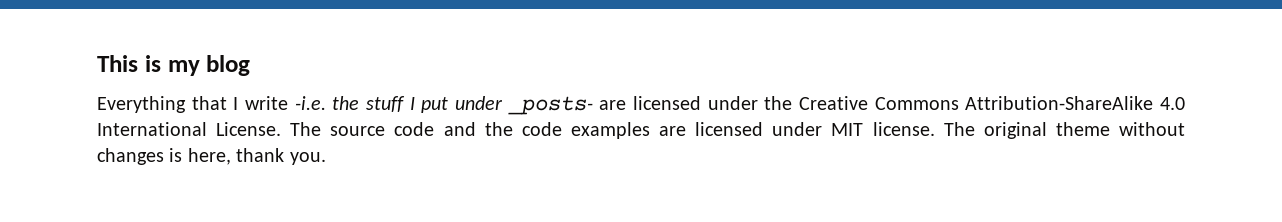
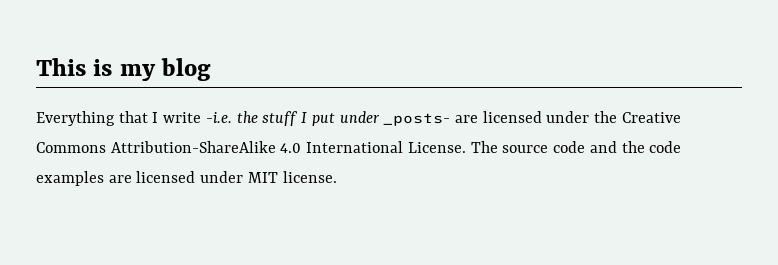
[943,122,1185,139] [97,148,326,165] The original theme without changes is here, thank you. -> (337, 177) none

